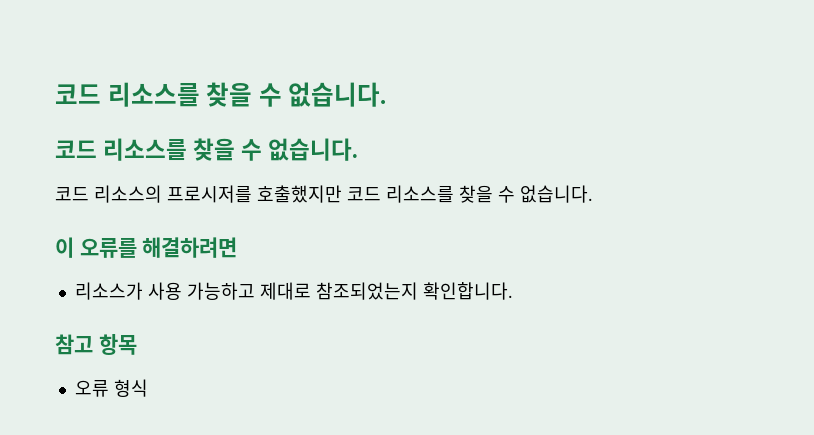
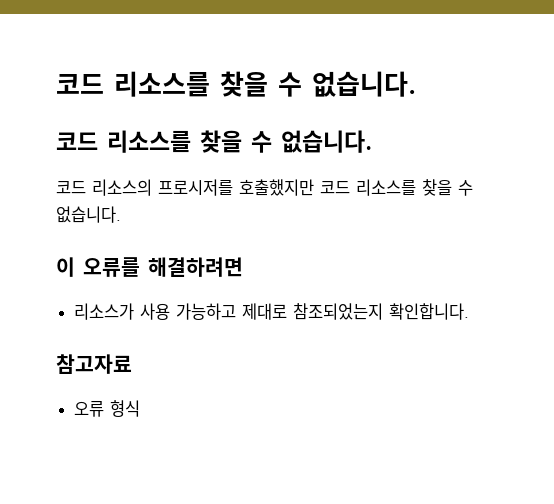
[55,334,137,355] 참고 항목 -> [56,354,132,374] 참고자료

